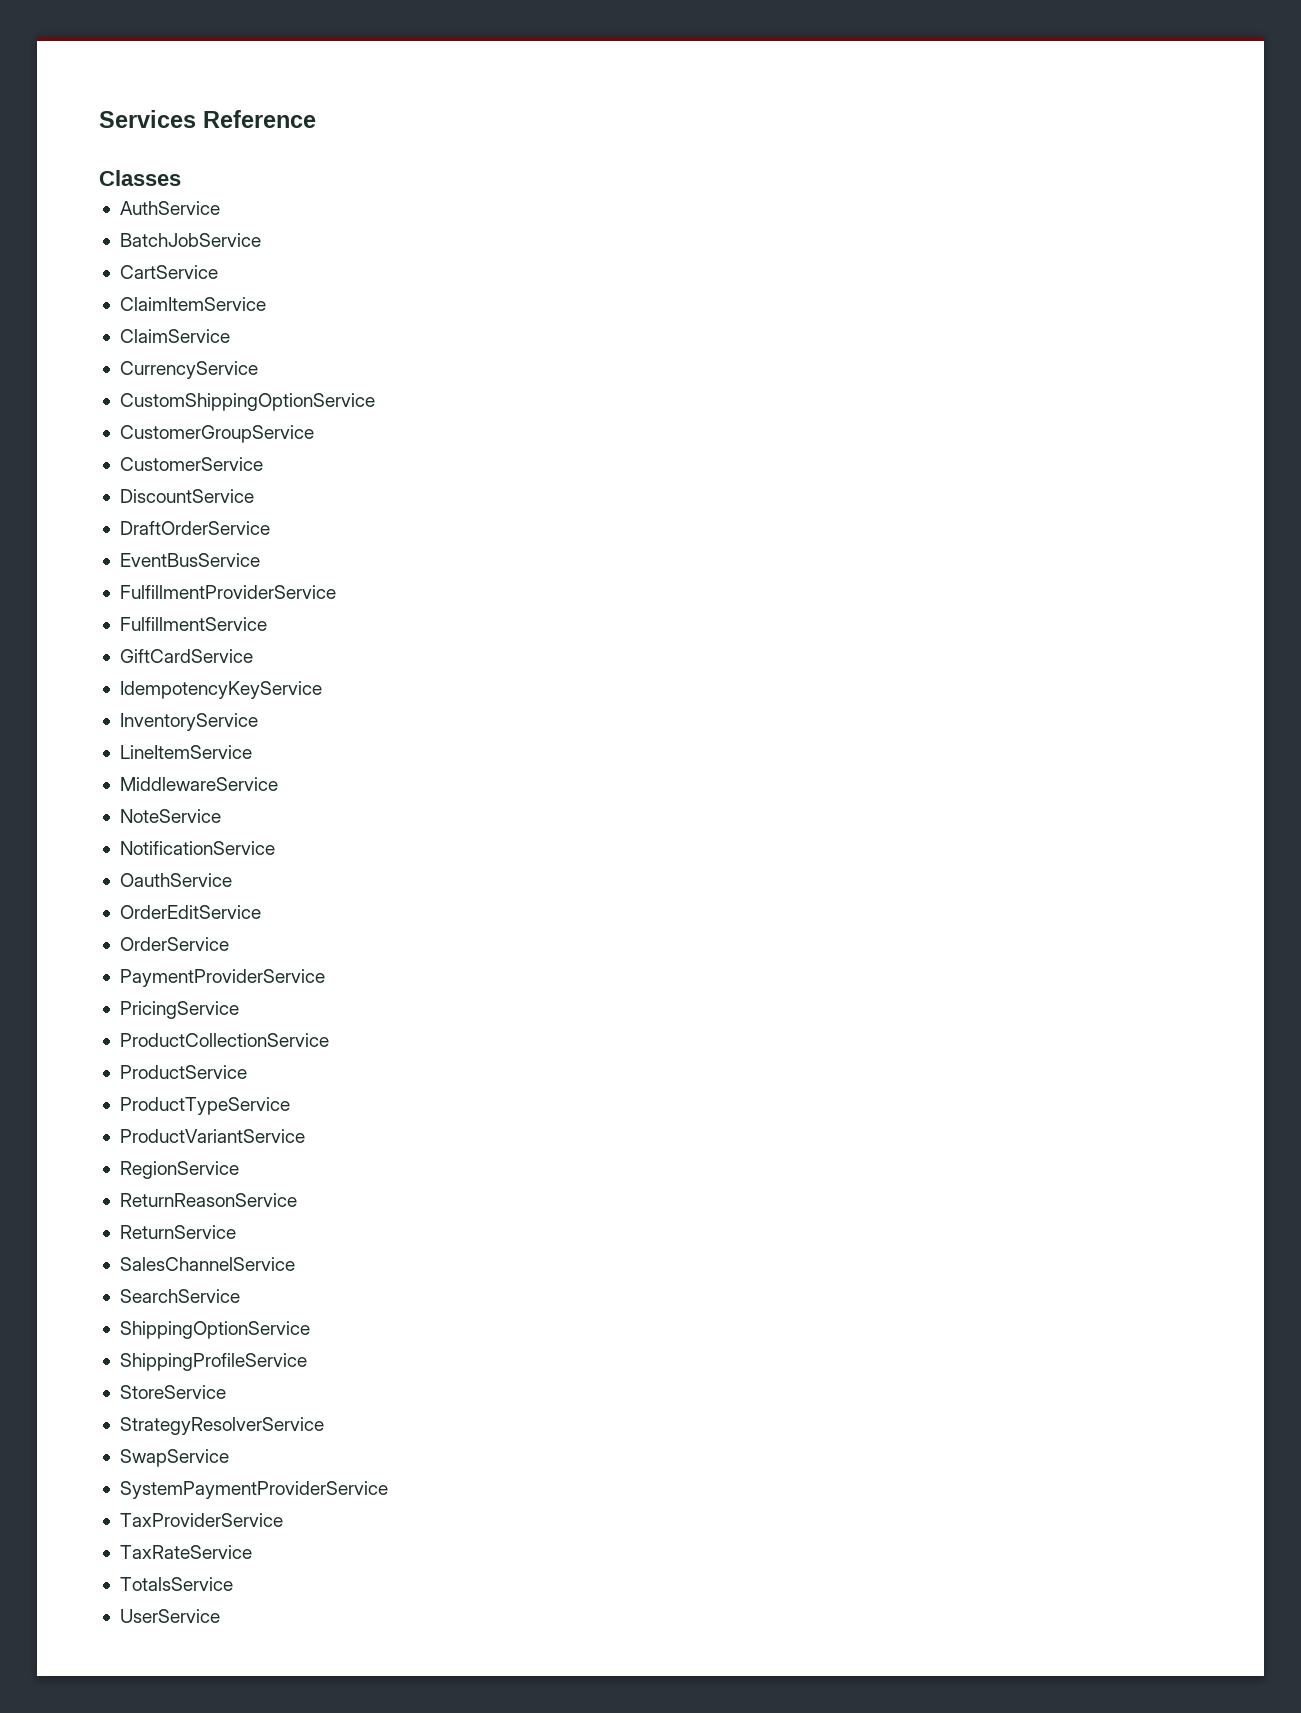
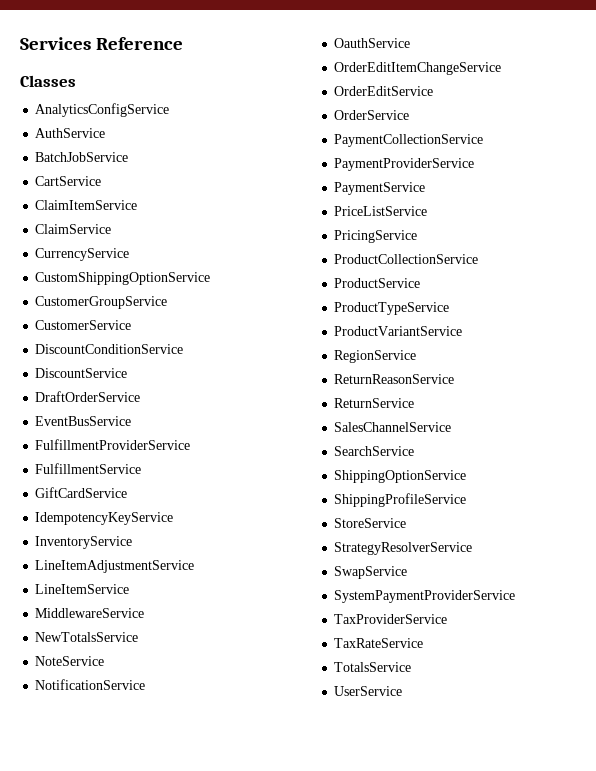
(181, 178) none -> [35,103,170,117] // AnalyticsConfigService
(263, 464) none -> [35,344,184,354] // DiscountConditionService
(258, 722) none -> [35,560,195,573] // LineItemAdjustmentService
(278, 784) none -> [35,632,139,642] // NewTotalsService
(232, 880) none -> [334,62,502,75] // OrderEditItemChangeService
(229, 944) none -> [334,134,484,147] // PaymentCollectionService
(325, 978) none -> [334,182,426,195] [334,206,428,216] // PaymentService // PriceListService

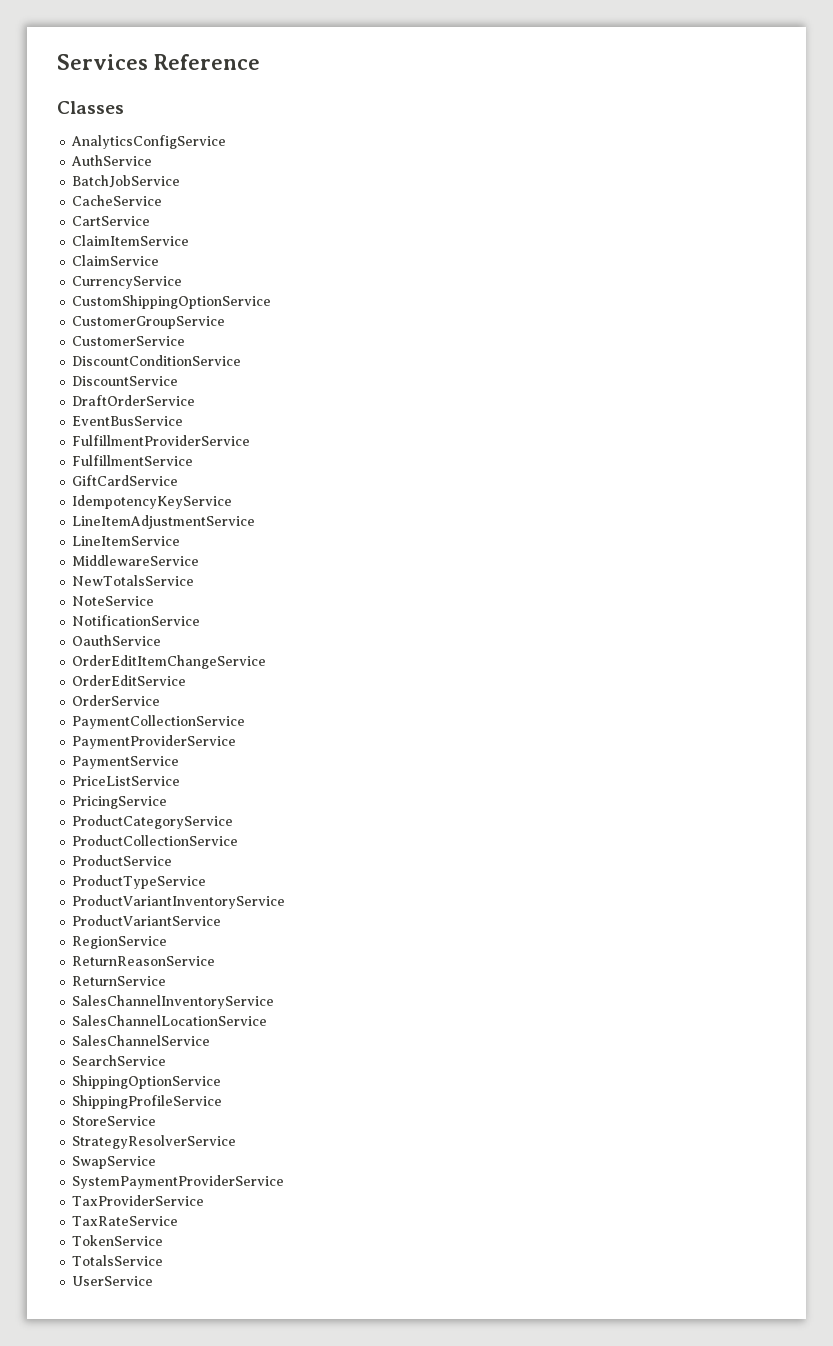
(129, 157) none -> [72,195,163,206] // CacheService
[35,536,133,549] // InventoryService -> (233, 502) none
(418, 236) none -> [72,815,234,829] // ProductCategoryService
(450, 308) none -> [72,895,286,909] // ProductVariantInventoryService
(415, 403) none -> [72,995,275,1009] [72,1015,268,1026] // SalesChannelInventoryService // SalesChannelLocationService
(424, 643) none -> [72,1235,164,1246] // TokenService

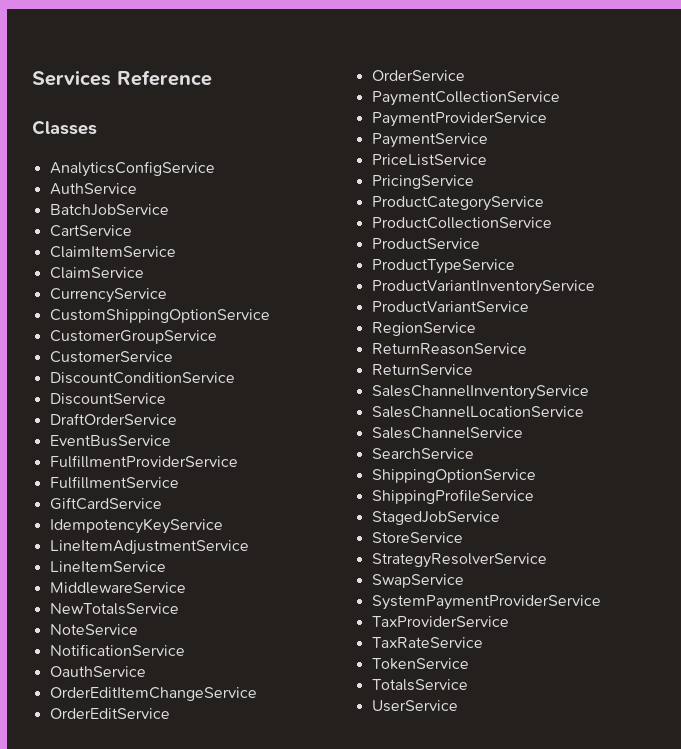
[72,195,163,206] // CacheService -> (169, 210) none
(223, 1102) none -> [371,511,500,525] // StagedJobService

